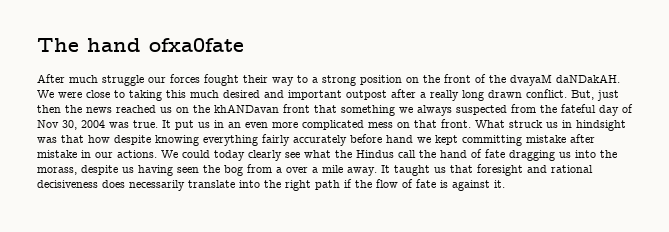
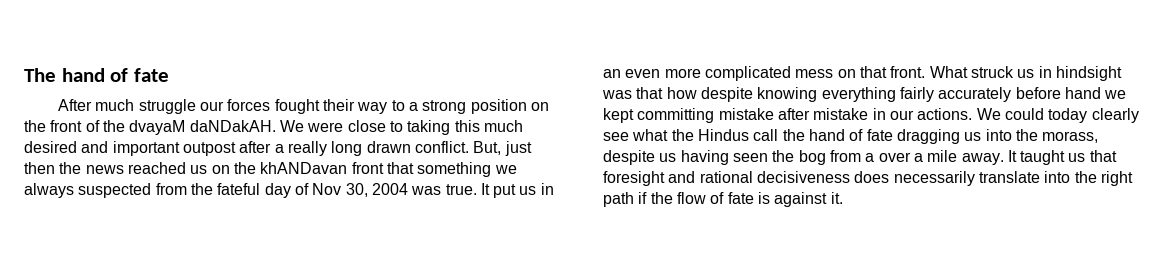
[149,38,244,52] ofxa0fate -> [110,68,169,82] of fate

